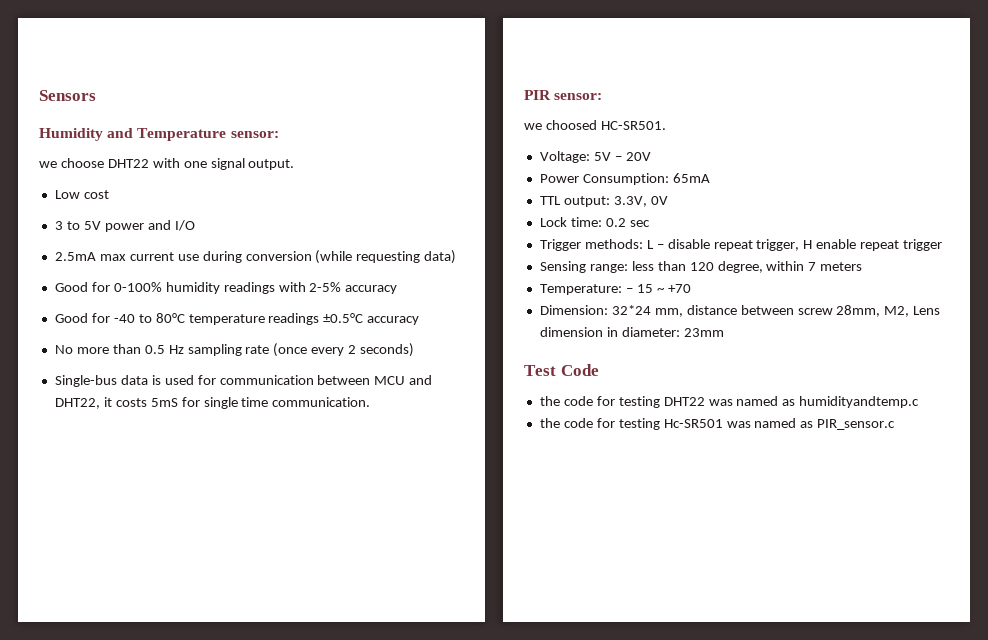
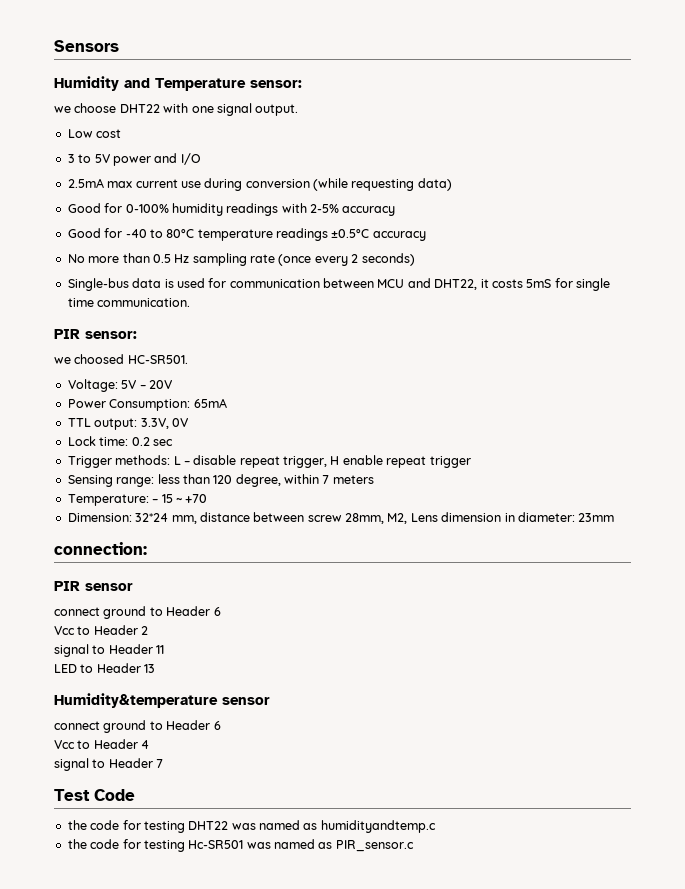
(724, 332) none -> [54,542,147,555] [54,581,133,591] [54,606,221,619] [54,625,149,635] [54,644,165,657] [54,663,156,673] [54,693,270,708] [54,720,221,733] [54,739,150,749] [54,758,164,771] // connection: // PIR sensor // connect ground to Header 6 // Vcc to Header 2 // signal to Header 11 // LED to Header 13 // Humidity&temperature sensor // connect ground to Header 6 // Vcc to Header 4 // signal to Header 7

